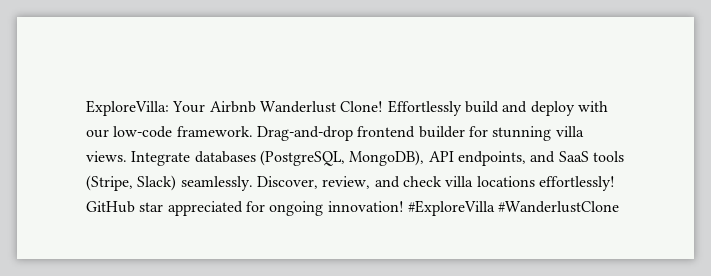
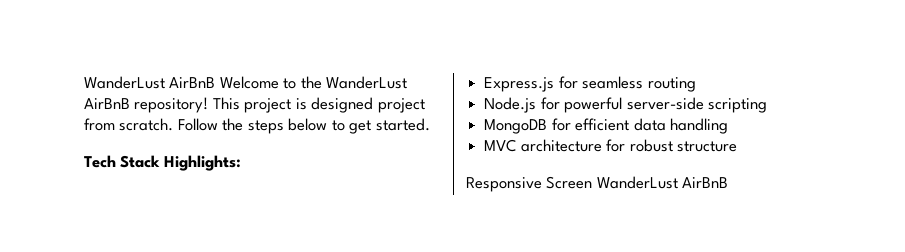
[86,100,608,116] [86,126,584,141] [86,150,624,166] [86,175,615,191] [86,200,620,216] ExploreVilla: Your Airbnb Wanderlust Clone! Effortlessly build and deploy with our low-code framework. Drag-and-drop frontend builder for stunning villa views. Integrate databases (PostgreSQL, MongoDB), API endpoints, and SaaS tools (Stripe, Slack) seamlessly. Discover, review, and check villa locations effortlessly! GitHub star appreciated for ongoing innovation! #ExploreVilla #WanderlustClone -> [84,76,408,89] [84,97,425,113] [84,118,430,134] [84,155,241,171] [484,76,696,92] [484,97,767,113] [484,118,728,134] [484,139,737,152] [466,176,729,192] WanderLust AirBnB Welcome to the WanderLust AirBnB repository! This project is designed project from scratch. Follow the steps below to get started. // Tech Stack Highlights: // Express.js for seamless routing // Node.js for powerful server-side scripting // MongoDB for efficient data handling // MVC architecture for robust structure // Responsive Screen WanderLust AirBnB

